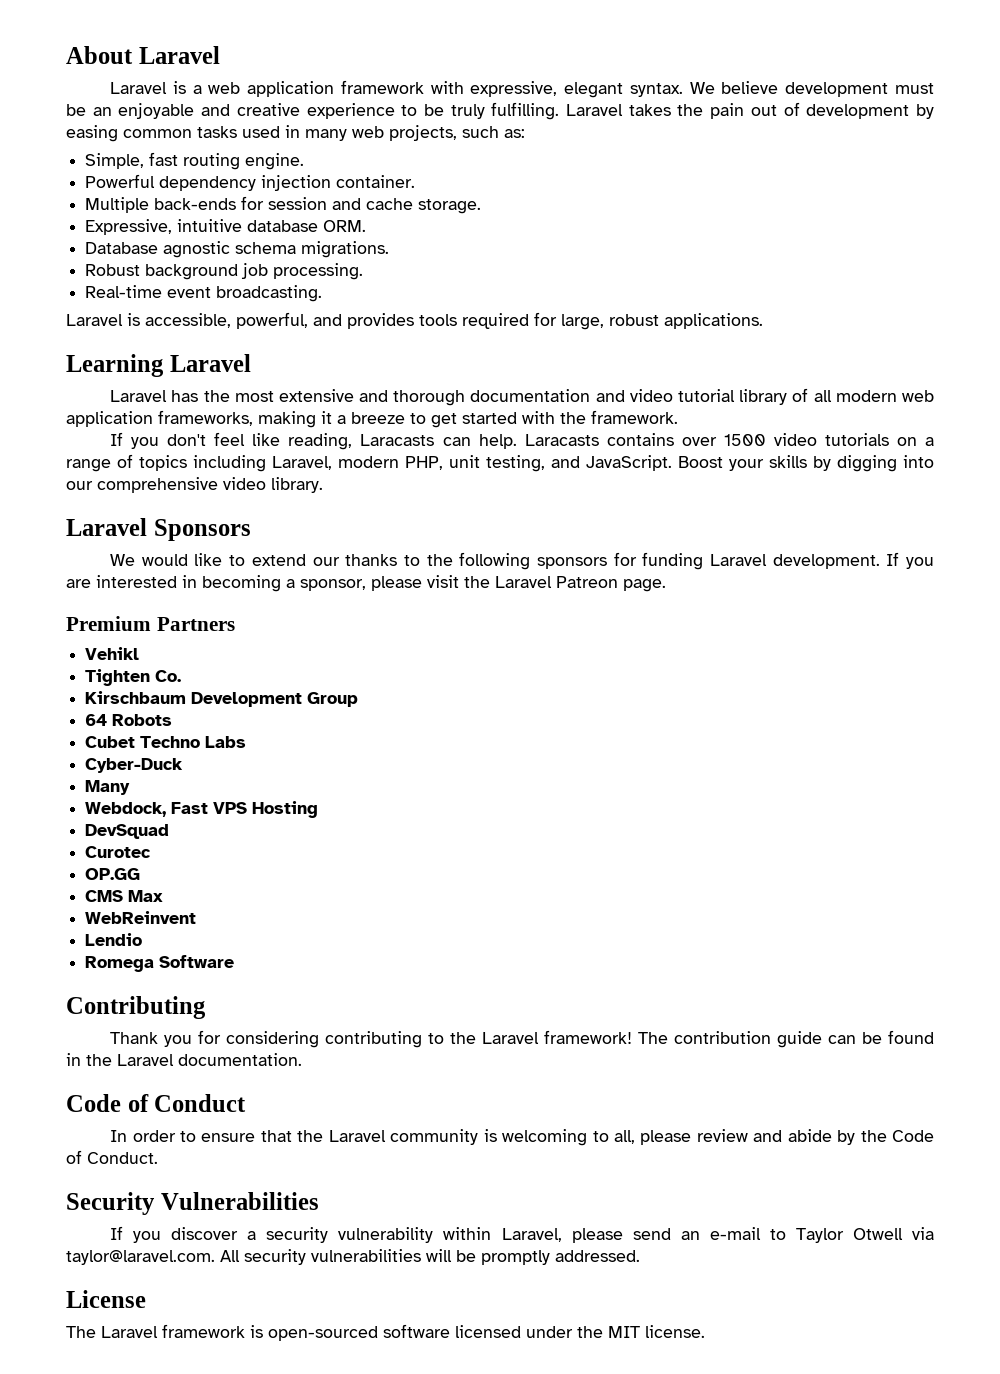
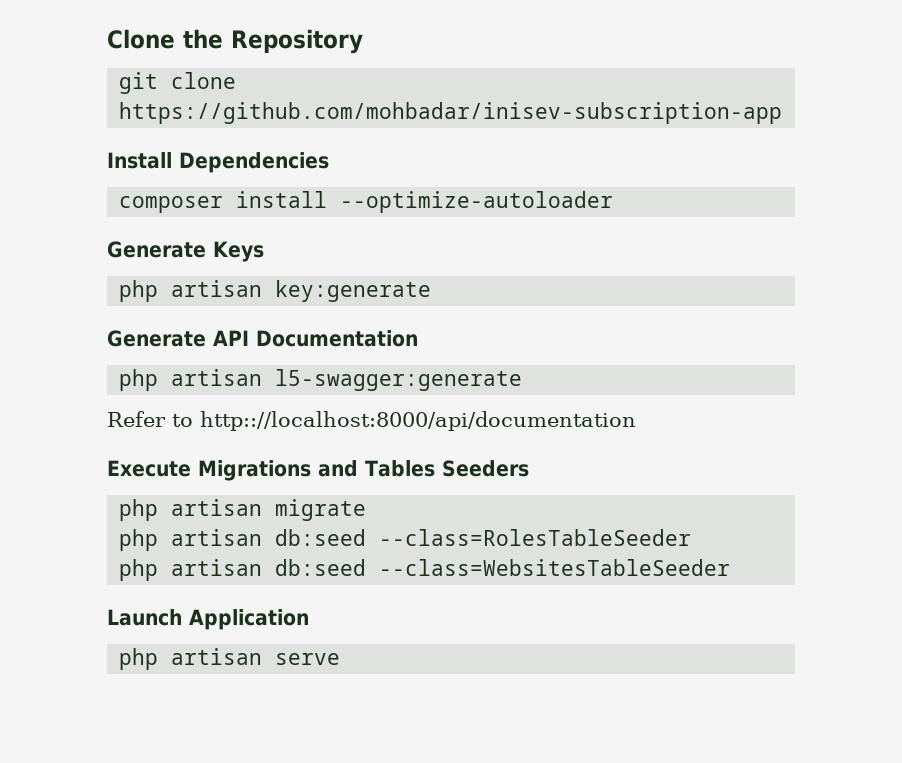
[66,46,220,64] [110,80,935,98] [66,102,935,120] [66,125,525,142] [85,152,305,170] [85,174,416,191] [85,196,482,214] [85,219,367,235] [85,241,390,258] [85,263,364,280] [85,285,323,302] [66,312,763,330] [66,354,251,377] [110,388,935,406] [66,410,678,428] [110,432,935,450] [66,454,934,472] [66,477,323,493] [66,518,251,541] [110,552,935,570] [66,575,666,592] [66,616,235,631] [85,647,140,660] [85,669,182,686] [85,691,359,707] [85,714,173,726] [85,736,247,748] [85,758,184,773] [85,780,131,795] [85,801,319,818] [85,824,170,839] [85,846,152,858] [85,868,141,880] [85,890,164,902] [85,911,197,924] [85,933,143,946] [85,955,235,972] [66,996,206,1019] [110,1030,934,1048] [66,1053,302,1066] [66,1094,247,1112] [110,1129,934,1146] [66,1150,158,1164] [66,1192,319,1215] [110,1226,935,1243] [66,1249,640,1265] [66,1290,146,1308] [66,1324,705,1341] About Laravel // Laravel is a web application framework with expressive, elegant syntax. We believe development must be an enjoyable and creative experience to be truly fulfilling. Laravel takes the pain out of development by easing common tasks used in many web projects, such as: // Simple, fast routing engine. // Powerful dependency injection container. // Multiple back-ends for session and cache storage. // Expressive, intuitive database ORM. // Database agnostic schema migrations. // Robust background job processing. // Real-time event broadcasting. // Laravel is accessible, powerful, and provides tools required for large, robust applications. // Learning Laravel // Laravel has the most extensive and thorough documentation and video tutorial library of all modern web application frameworks, making it a breeze to get started with the framework. // If you don't feel like reading, Laracasts can help. Laracasts contains over 1500 video tutorials on a range of topics including Laravel, modern PHP, unit testing, and JavaScript. Boost your skills by digging into our comprehensive video library. // Laravel Sponsors // We would like to extend our thanks to the following sponsors for funding Laravel development. If you are interested in becoming a sponsor, please visit the Laravel Patreon page. // Premium Partners // Vehikl // Tighten Co. // Kirschbaum Development Group // 64 Robots // Cubet Techno Labs // Cyber-Duck // Many // Webdock, Fast VPS Hosting // DevSquad // Curotec // OP.GG // CMS Max // WebReinvent // Lendio // Romega Software // Contributing // Thank you for considering contributing to the Laravel framework! The contribution guide can be found in the Laravel documentation. // Code of Conduct // In order to ensure that the Laravel community is welcoming to all, please review and abide by the Code of Conduct. // Security Vulnerabilities // If you discover a security vulnerability within Laravel, please send an e-mail to Taylor Otwell via taylor@laravel.com. All security vulnerabilities will be promptly addressed. // License // The Laravel framework is open-sourced software licensed under the MIT license. -> [107,29,363,54] [119,72,237,94] [119,102,783,124] [107,152,329,173] [119,191,614,213] [107,241,264,262] [119,280,432,302] [107,330,418,347] [119,369,523,391] [107,411,636,431] [107,460,529,481] [119,499,367,521] [119,529,692,551] [119,559,731,581] [107,609,309,630] [119,648,341,670] Clone the Repository // git clone https://github.com/mohbadar/inisev-subscription-app // Install Dependencies // composer install --optimize-autoloader // Generate Keys // php artisan key:generate // Generate API Documentation // php artisan l5-swagger:generate // Refer to http:://localhost:8000/api/documentation // Execute Migrations and Tables Seeders // php artisan migrate // php artisan db:seed --class=RolesTableSeeder // php artisan db:seed --class=WebsitesTableSeeder // Launch Application // php artisan serve

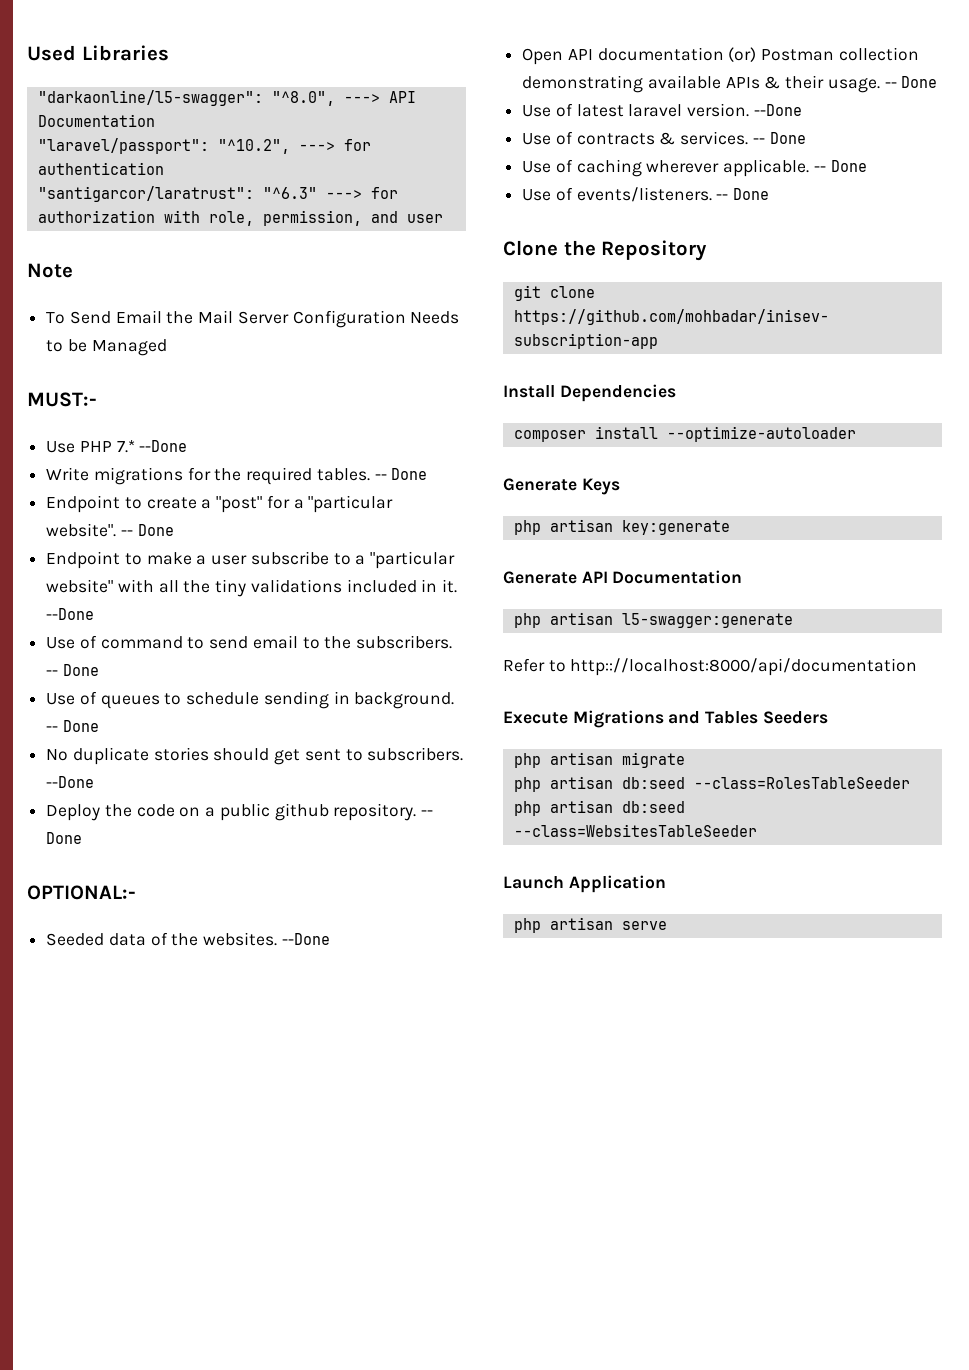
(107, 39) none -> [27,45,169,61] [37,90,416,106] [37,114,155,127] [37,138,371,154] [37,162,164,175] [37,186,398,202] [37,210,443,226] [27,263,73,278] [46,310,460,328] [46,339,167,356] [27,392,97,407] [46,440,188,453] [46,467,428,485] [46,495,394,513] [46,523,174,537] [46,551,456,569] [46,579,458,597] [46,608,95,620] [46,635,453,649] [46,664,99,676] [46,691,455,709] [46,720,99,732] [46,747,464,765] [46,776,95,788] [46,803,434,821] [46,832,83,844] [27,885,136,900] [46,932,330,946] [522,47,919,65] [522,75,938,93] [522,103,802,117] [522,131,806,145] [522,159,867,177] [522,187,770,202] Used Libraries // "darkaonline/l5-swagger": "^8.0", ---> API Documentation // "laravel/passport": "^10.2", ---> for authentication // "santigarcor/laratrust": "^6.3" ---> for authorization with role, permission, and user // Note // To Send Email the Mail Server Configuration Needs to be Managed // MUST:- // Use PHP 7.* --Done // Write migrations for the required tables. -- Done // Endpoint to create a "post" for a "particular website". -- Done // Endpoint to make a user subscribe to a "particular website" with all the tiny validations included in it. --Done // Use of command to send email to the subscribers. -- Done // Use of queues to schedule sending in background. -- Done // No duplicate stories should get sent to subscribers. --Done // Deploy the code on a public github repository. -- Done // OPTIONAL:- // Seeded data of the websites. --Done // Open API documentation (or) Postman collection demonstrating available APIs & their usage. -- Done // Use of latest laravel version. --Done // Use of contracts & services. -- Done // Use of caching wherever applicable. -- Done // Use of events/listeners. -- Done //

